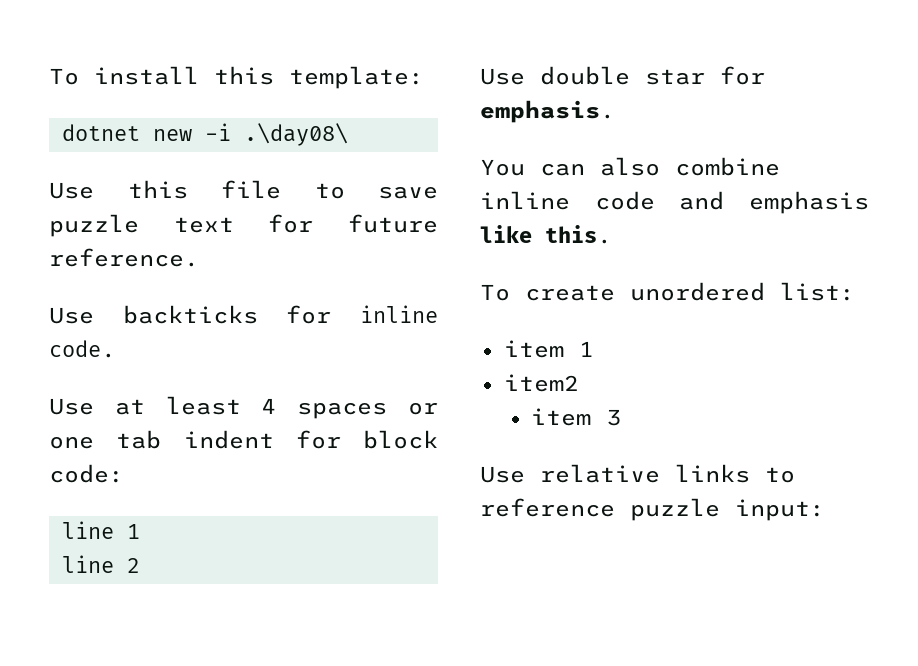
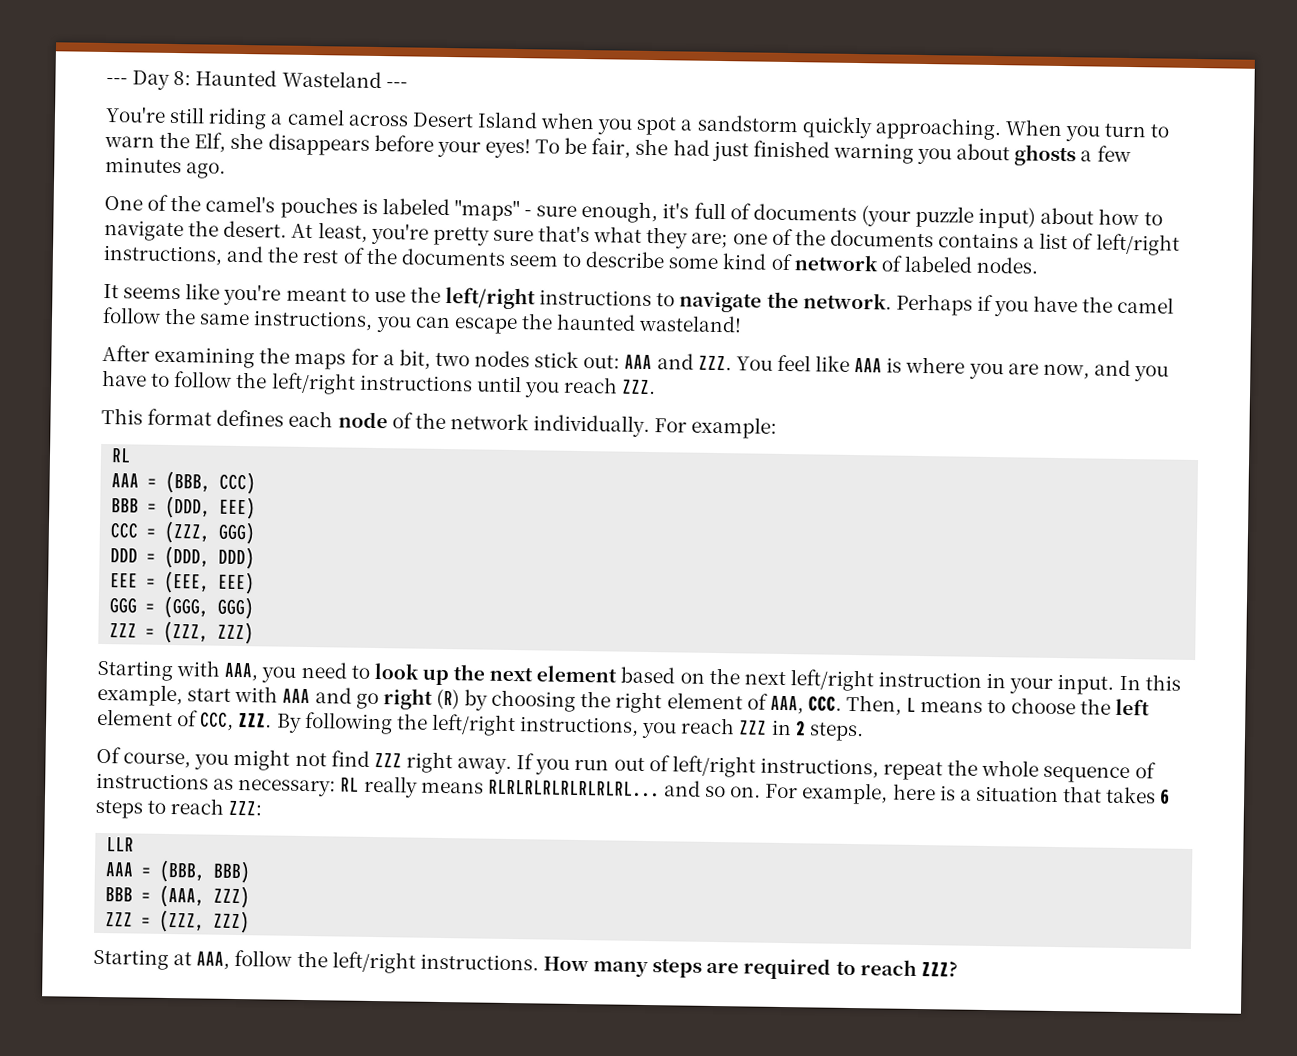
[49,66,424,89] [61,123,348,146] [49,180,438,199] [49,214,439,237] [49,248,199,267] [49,305,438,324] [49,340,116,358] [49,396,439,419] [49,430,438,449] [49,464,124,483] [61,521,140,539] [61,555,140,573] [480,66,765,85] [480,100,615,123] [480,157,780,176] [480,191,869,214] [480,225,612,244] [480,282,855,301] [503,340,594,358] [503,374,579,392] [531,408,622,426] [480,464,795,483] [480,498,825,521] To install this template: // dotnet new -i .\day08\ // Use this file to save puzzle text for future reference. // Use backticks for inline code. // Use at least 4 spaces or one tab indent for block code: // line 1 // line 2 // Use double star for emphasis. // You can also combine inline code and emphasis like this. // To create unordered list: // item 1 // item2 // item 3 // Use relative links to reference puzzle input: -> [106,69,408,90] [105,106,1170,142] [104,131,1131,167] [105,156,227,179] [104,194,1163,229] [104,219,1180,256] [103,244,1040,274] [103,283,1175,317] [102,306,743,335] [102,344,1170,382] [102,369,657,398] [101,407,778,439] [111,448,132,463] [111,470,257,495] [111,495,257,520] [110,520,257,545] [110,545,256,570] [110,570,256,595] [109,595,255,620] [109,620,255,645] [97,659,1181,695] [97,683,1150,716] [97,708,864,742] [96,746,1156,784] [96,772,1171,805] [95,798,263,819] [106,837,135,852] [105,859,252,884] [105,884,251,909] [105,909,251,934] [93,948,958,980] --- Day 8: Haunted Wasteland --- // You're still riding a camel across Desert Island when you spot a sandstorm quickly approaching. When you turn to warn the Elf, she disappears before your eyes! To be fair, she had just finished warning you about ghosts a few minutes ago. // One of the camel's pouches is labeled "maps" - sure enough, it's full of documents (your puzzle input) about how to navigate the desert. At least, you're pretty sure that's what they are; one of the documents contains a list of left/right instructions, and the rest of the documents seem to describe some kind of network of labeled nodes. // It seems like you're meant to use the left/right instructions to navigate the network. Perhaps if you have the camel follow the same instructions, you can escape the haunted wasteland! // After examining the maps for a bit, two nodes stick out: AAA and ZZZ. You feel like AAA is where you are now, and you have to follow the left/right instructions until you reach ZZZ. // This format defines each node of the network individually. For example: // RL // AAA = (BBB, CCC) // BBB = (DDD, EEE) // CCC = (ZZZ, GGG) // DDD = (DDD, DDD) // EEE = (EEE, EEE) // GGG = (GGG, GGG) // ZZZ = (ZZZ, ZZZ) // Starting with AAA, you need to look up the next element based on the next left/right instruction in your input. In this example, start with AAA and go right (R) by choosing the right element of AAA, CCC. Then, L means to choose the left element of CCC, ZZZ. By following the left/right instructions, you reach ZZZ in 2 steps. // Of course, you might not find ZZZ right away. If you run out of left/right instructions, repeat the whole sequence of instructions as necessary: RL really means RLRLRLRLRLRLRLRL... and so on. For example, here is a situation that takes 6 steps to reach ZZZ: // LLR // AAA = (BBB, BBB) // BBB = (AAA, ZZZ) // ZZZ = (ZZZ, ZZZ) // Starting at AAA, follow the left/right instructions. How many steps are required to reach ZZZ?

